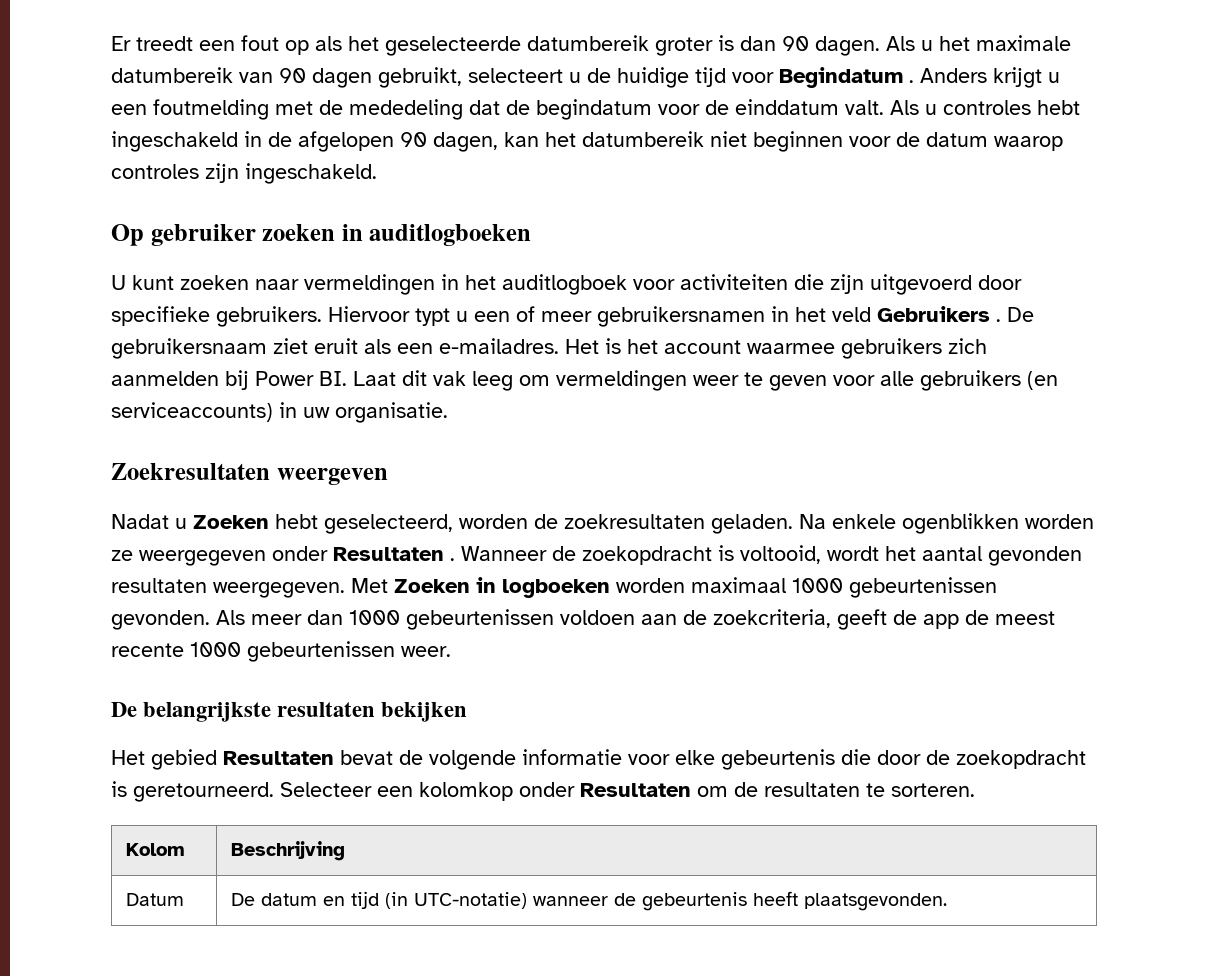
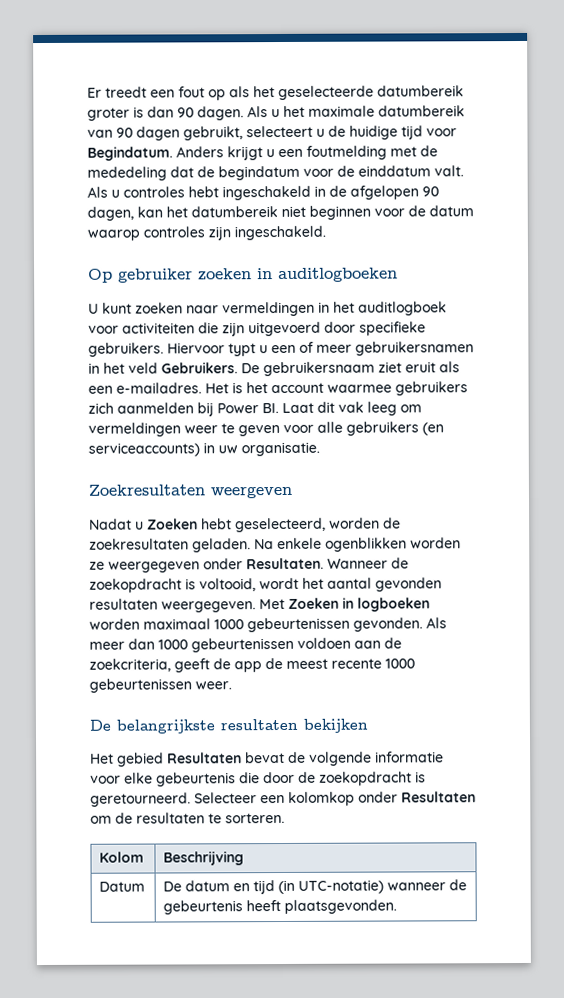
[779,67,914,88] Begindatum . -> [87,146,173,161] Begindatum.
[877,306,1001,322] Gebruikers . -> [161,362,238,374] Gebruikers.
[333,547,455,561] Resultaten . -> [246,557,324,570] Resultaten.

